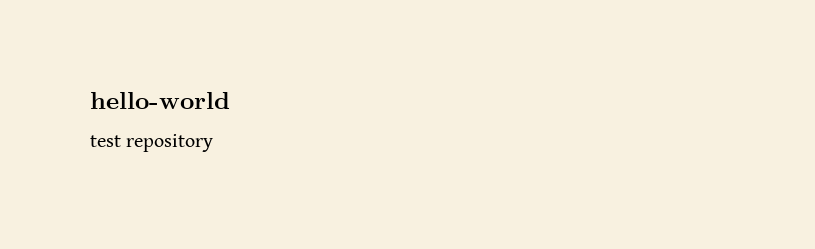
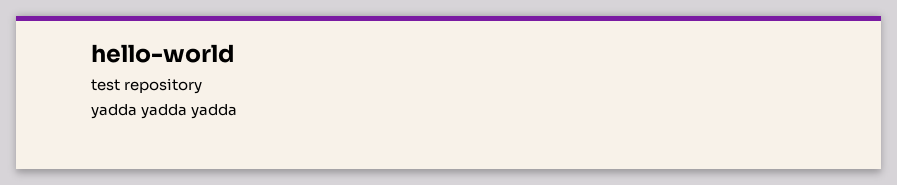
(214, 143) none -> [91,104,238,119] // yadda yadda yadda

